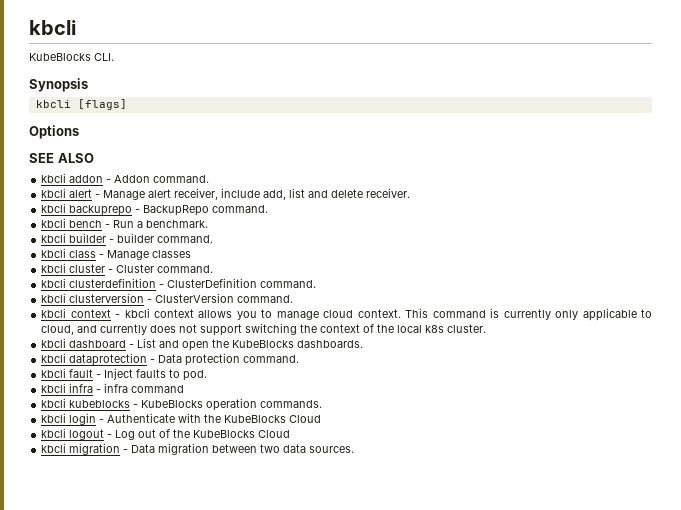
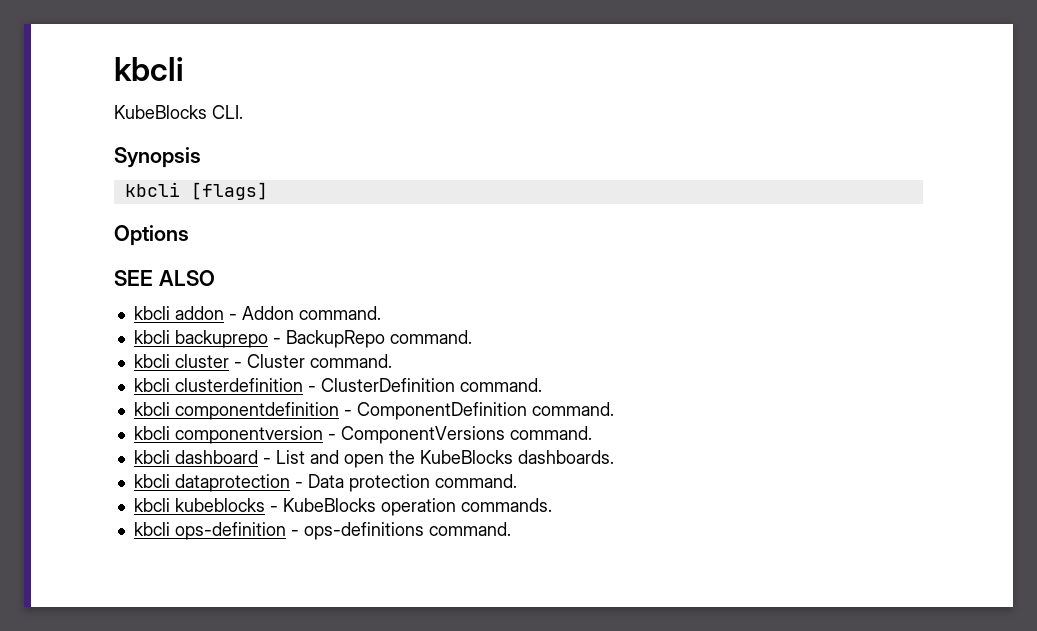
[41,188,411,200] // kbcli alert - Manage alert receiver, include add, list and delete receiver. -> (381, 313) none
[41,218,209,228] [41,233,214,243] [41,248,192,260] // kbcli bench - Run a benchmark. // kbcli builder - builder command. // kbcli class - Manage classes -> (472, 337) none
[69,293,294,303] [41,308,652,321] [41,323,487,336] clusterversion - ClusterVersion command. // kbcli context - kbcli context allows you to manage cloud context. This command is currently only applicable to cloud, and currently does not support switching the context of the local k8s cluster. -> [174,402,614,420] [133,426,592,444] componentdefinition - ComponentDefinition command. // kbcli componentversion - ComponentVersions command.
[41,368,208,381] [41,383,185,393] // kbcli fault - Inject faults to pod. // kbcli infra - infra command -> (517, 481) none
[69,413,322,425] [41,428,291,440] [41,443,355,455] login - Authenticate with the KubeBlocks Cloud // kbcli logout - Log out of the KubeBlocks Cloud // kbcli migration - Data migration between two data sources. -> [174,522,511,540] ops-definition - ops-definitions command.

